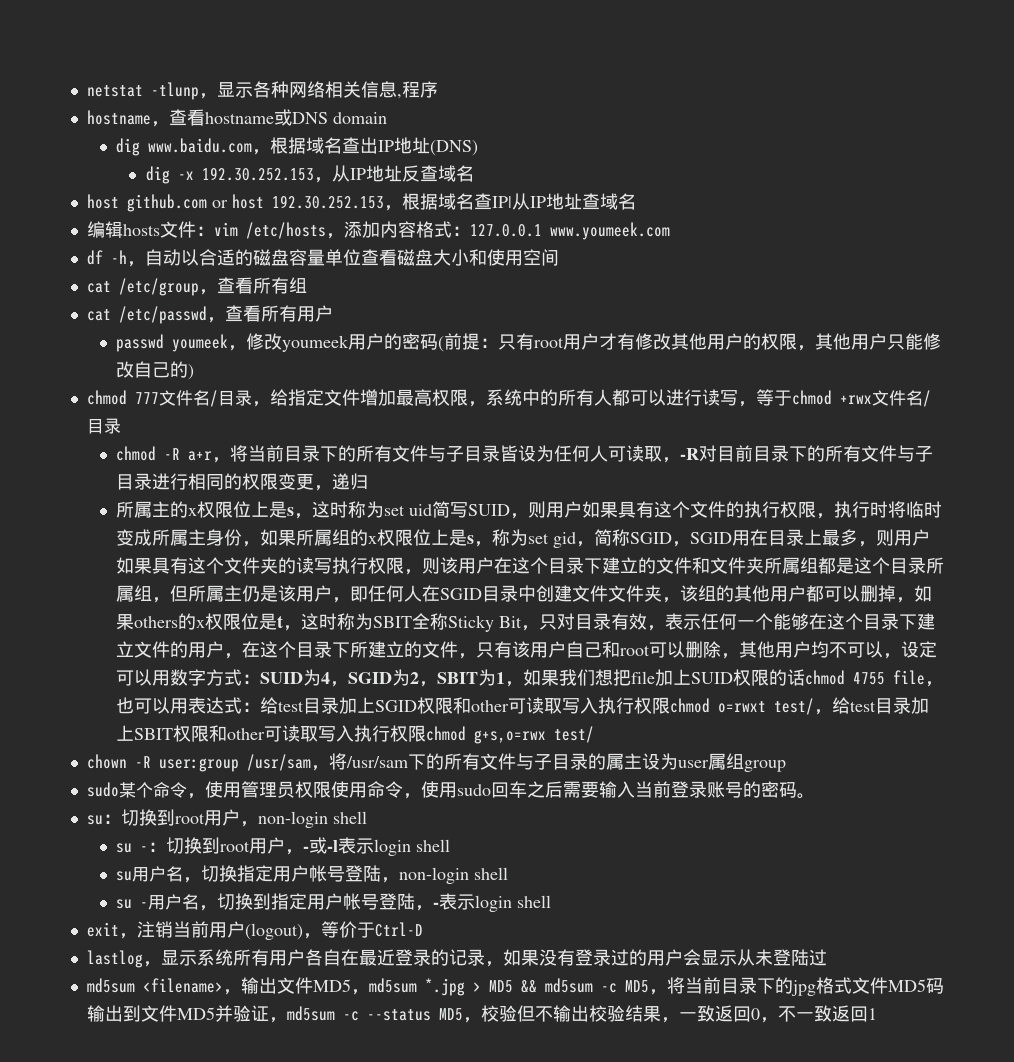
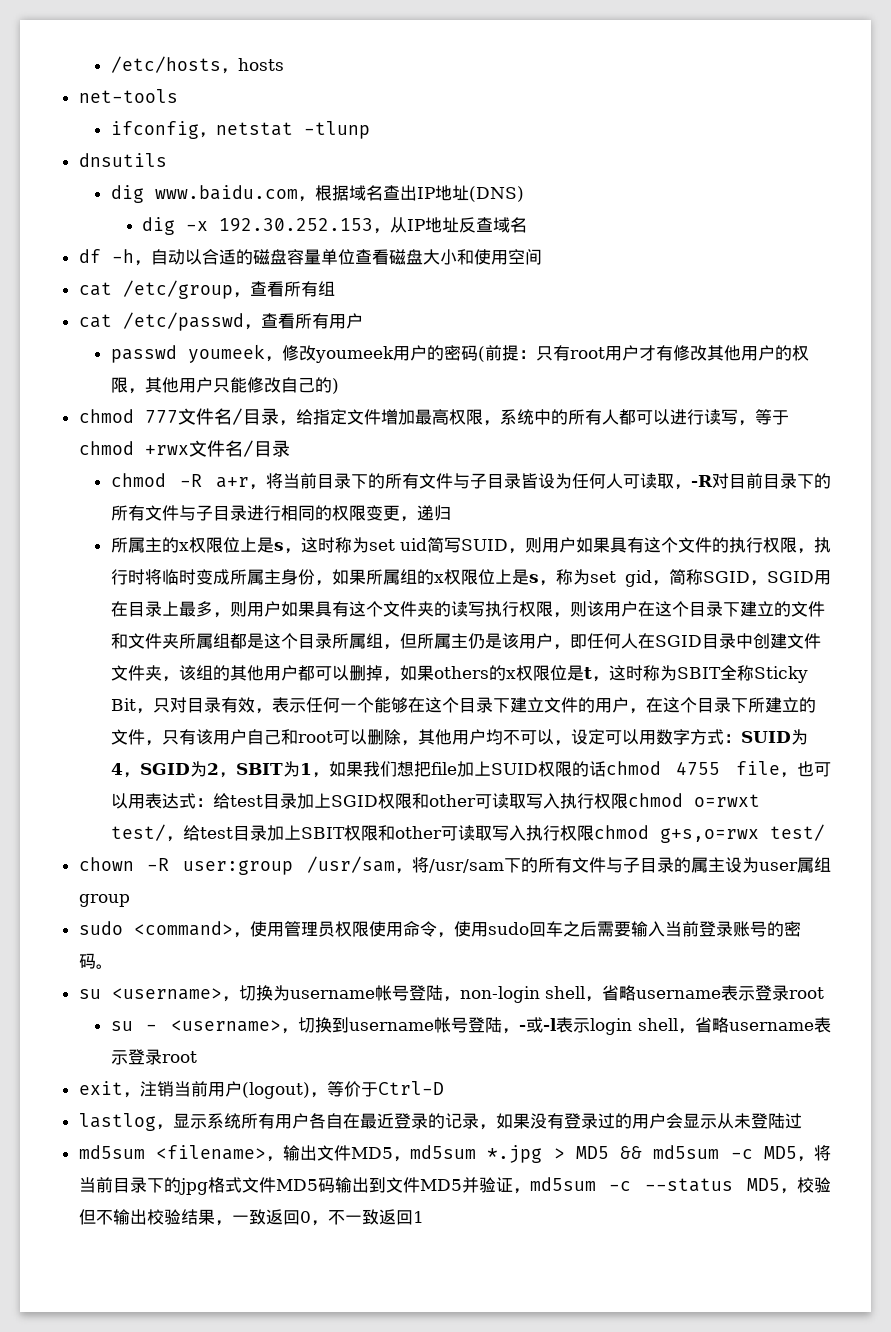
[86,81,438,100] [86,109,387,127] netstat -tlunp，显示各种网络相关信息,程序 // hostname，查看hostname或DNS domain -> [110,56,284,74] [78,89,178,103] [110,121,370,139] [78,153,167,167] /etc/hosts，hosts // net-tools // ifconfig，netstat -tlunp // dnsutils
[86,193,636,212] [86,221,670,240] // host github.com or host 192.30.252.153，根据域名查IP|从IP地址查域名 // 编辑hosts文件：vim /etc/hosts，添加内容格式：127.0.0.1 www.youmeek.com -> (528, 225) none
[118,782,187,798] 某个命令 -> [133,921,233,936] <command>
[102,809,367,828] [116,837,286,854] ：切换到root用户，non-login shell // su -：切换到root用户 -> [111,985,824,1003] [110,1017,502,1034] <username>，切换为username帐号登陆，non-login shell，省略username表示登录root // su - <username>，切换到username帐号登陆
[116,865,509,884] [116,893,552,912] // su用户名，切换指定用户帐号登陆，non-login shell // su -用户名，切换到指定用户帐号登陆，-表示login shell -> [678,1017,831,1034] [110,1049,197,1065] ，省略username表示登录root

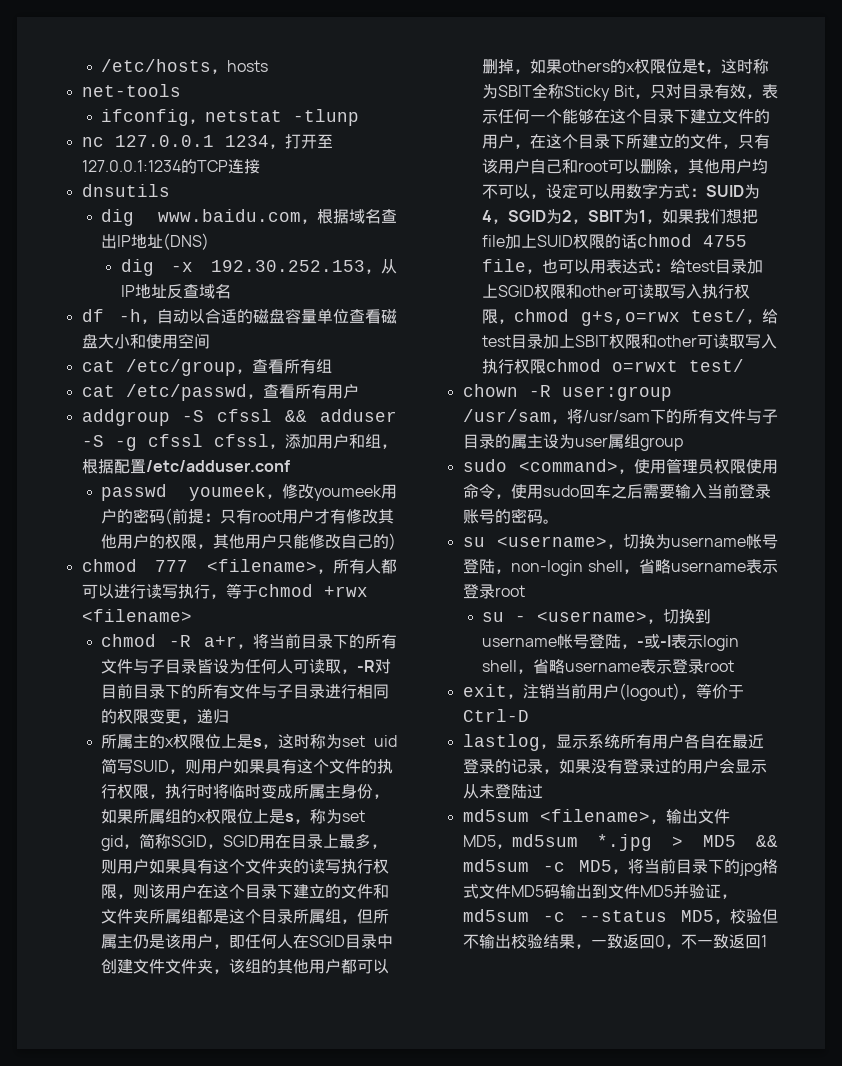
(370, 130) none -> [81,134,333,149] [81,159,260,174] // nc 127.0.0.1 1234，打开至127.0.0.1:1234的TCP连接
(363, 321) none -> [81,409,397,426] [81,434,397,451] [81,459,290,474] // addgroup -S cfssl && adduser -S -g cfssl cfssl，添加用户和组，根据配置/etc/adduser.conf
[177,408,568,426] 文件名/目录，给指定文件增加最高权限，系统中的 -> [206,559,333,574] <filename>，
(738, 417) none -> [177,584,210,599] 执行
[188,440,290,457] 文件名/目录 -> [81,609,192,622] <filename>
[627,793,760,807] chmod o=rwxt -> [498,309,680,326] ，chmod g+s,o=rwx
[659,828,759,843] g+s,o=rwx -> [612,360,679,372] o=rwxt

